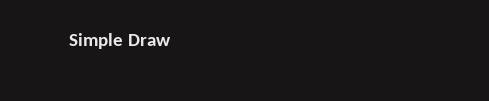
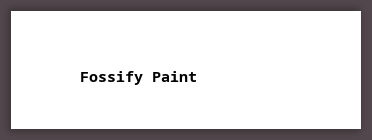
[69,33,171,49] Simple Draw -> [80,71,197,85] Fossify Paint

